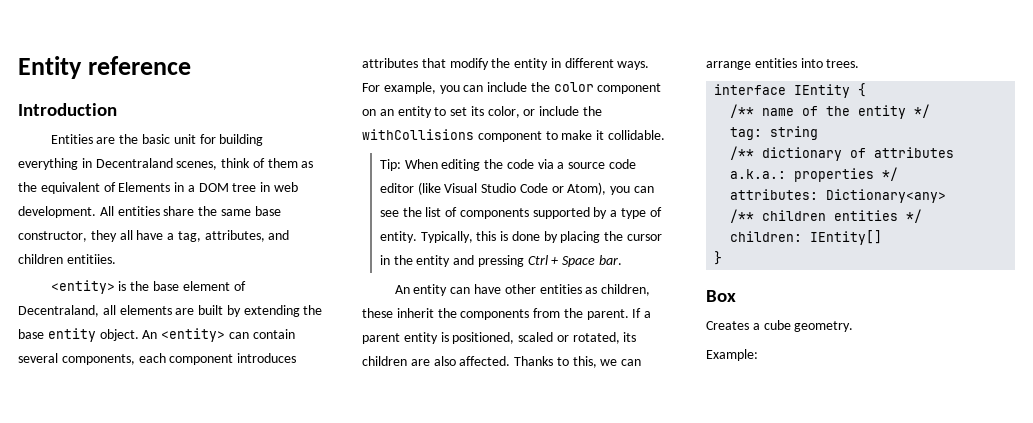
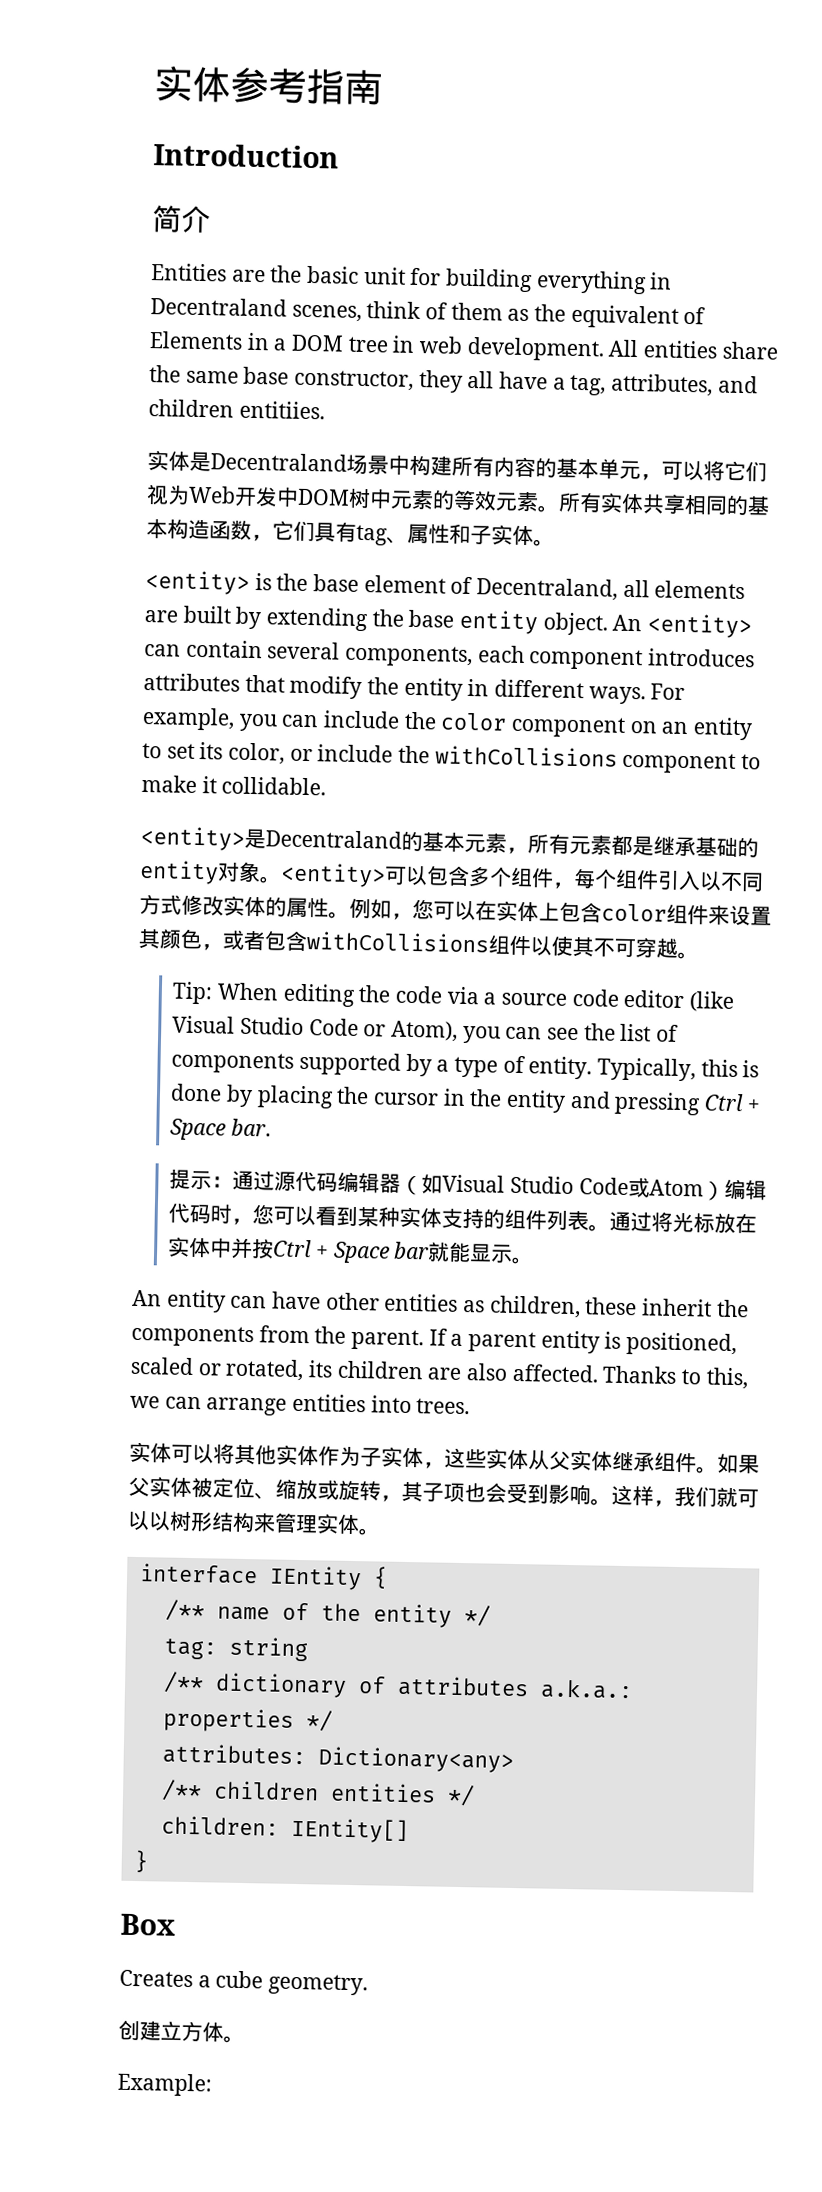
[18,56,191,79] Entity reference -> [154,65,383,106] 实体参考指南
(117, 109) none -> [151,205,211,234] // 简介
(116, 259) none -> [147,450,767,482] [146,484,770,516] [146,518,555,547] // 实体是Decentraland场景中构建所有内容的基本单元，可以将它们视为Web开发中DOM树中元素的等效元素。所有实体共享相同的基本构造函数，它们具有tag、属性和子实体。
(665, 135) none -> [140,825,759,858] [139,859,764,893] [139,893,772,926] [138,928,699,960] // <entity>是Decentraland的基本元素，所有元素都是继承基础的entity对象。<entity>可以包含多个组件，每个组件引入以不同方式修改实体的属性。例如，您可以在实体上包含color组件来设置其颜色，或者包含withCollisions组件以使其不可穿越。
(623, 260) none -> [169,1169,767,1201] [168,1203,758,1234] [167,1236,535,1265] // 提示：通过源代码编辑器（如Visual Studio Code或Atom）编辑代码时，您可以看到某种实体支持的组件列表。通过将光标放在实体中并按Ctrl + Space bar就能显示。
(860, 63) none -> [129,1441,760,1474] [128,1476,759,1508] [127,1510,380,1536] // 实体可以将其他实体作为子实体，这些实体从父实体继承组件。如果父实体被定位、缩放或旋转，其子项也会受到影响。这样，我们就可以以树形结构来管理实体。
(854, 326) none -> [118,2019,245,2044] // 创建立方体。

